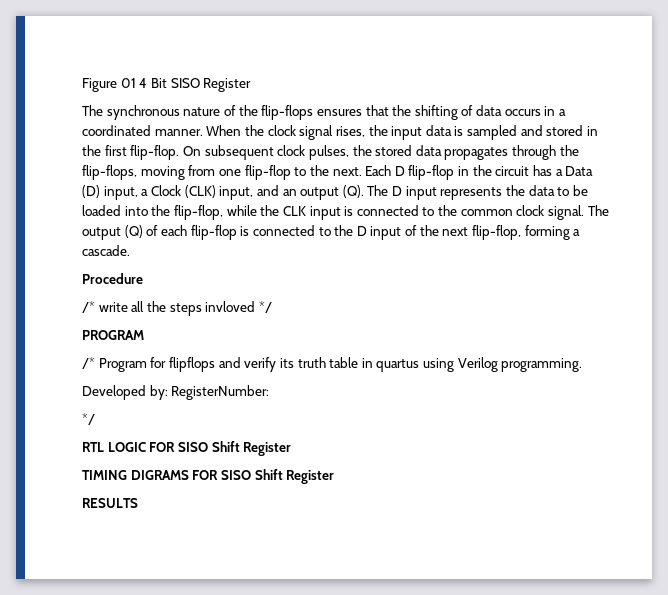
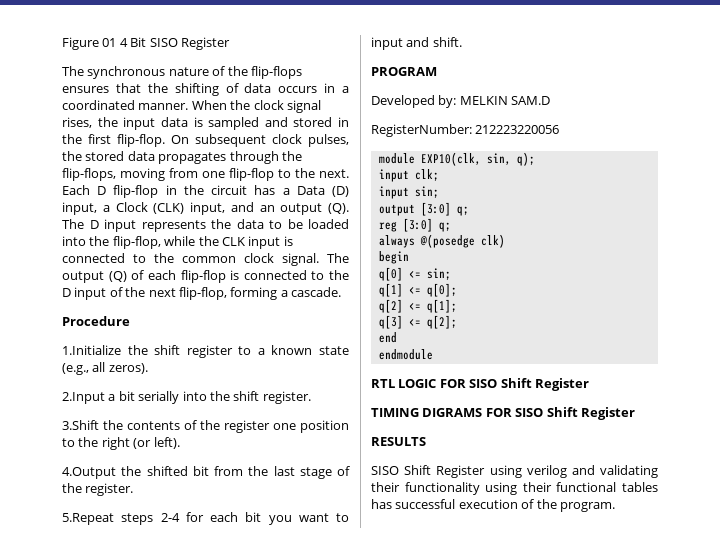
[82,301,272,316] [82,330,144,340] [82,357,583,372] /* write all the steps invloved */ // PROGRAM // /* Program for flipflops and verify its truth table in quartus using Verilog programming. -> [62,345,350,358] [62,362,148,375] [62,391,311,404] [62,420,349,433] [62,437,180,450] [62,466,350,479] [62,483,134,496] [62,512,349,525] [371,37,462,50] [371,67,437,76] 1.Initialize the shift register to a known state (e.g., all zeros). // 2.Input a bit serially into the shift register. // 3.Shift the contents of the register one position to the right (or left). // 4.Output the shifted bit from the last stage of the register. // 5.Repeat steps 2-4 for each bit you want to input and shift. // PROGRAM
(168, 392) none -> [459,96,551,105] MELKIN SAM.D //
[82,413,95,425] // */ -> [475,125,560,134] [378,152,535,166] [378,169,439,182] [378,186,439,199] [378,202,469,216] [378,218,451,232] [378,234,505,248] [378,251,409,264] [378,267,451,281] [378,283,457,297] [378,299,457,313] [378,315,457,329] [378,332,397,343] [378,349,433,360] 212223220056 // module EXP10(clk, sin, q); // input clk; // input sin; // output [3:0] q; // reg [3:0] q; // always @(posedge clk) // begin // q[0] <= sin; // q[1] <= q[0]; // q[2] <= q[1]; // q[3] <= q[2]; // end // endmodule
(138, 503) none -> [371,465,658,478] [371,482,658,495] [371,499,615,512] // SISO Shift Register using verilog and validating their functionality using their functional tables has successful execution of the program.

